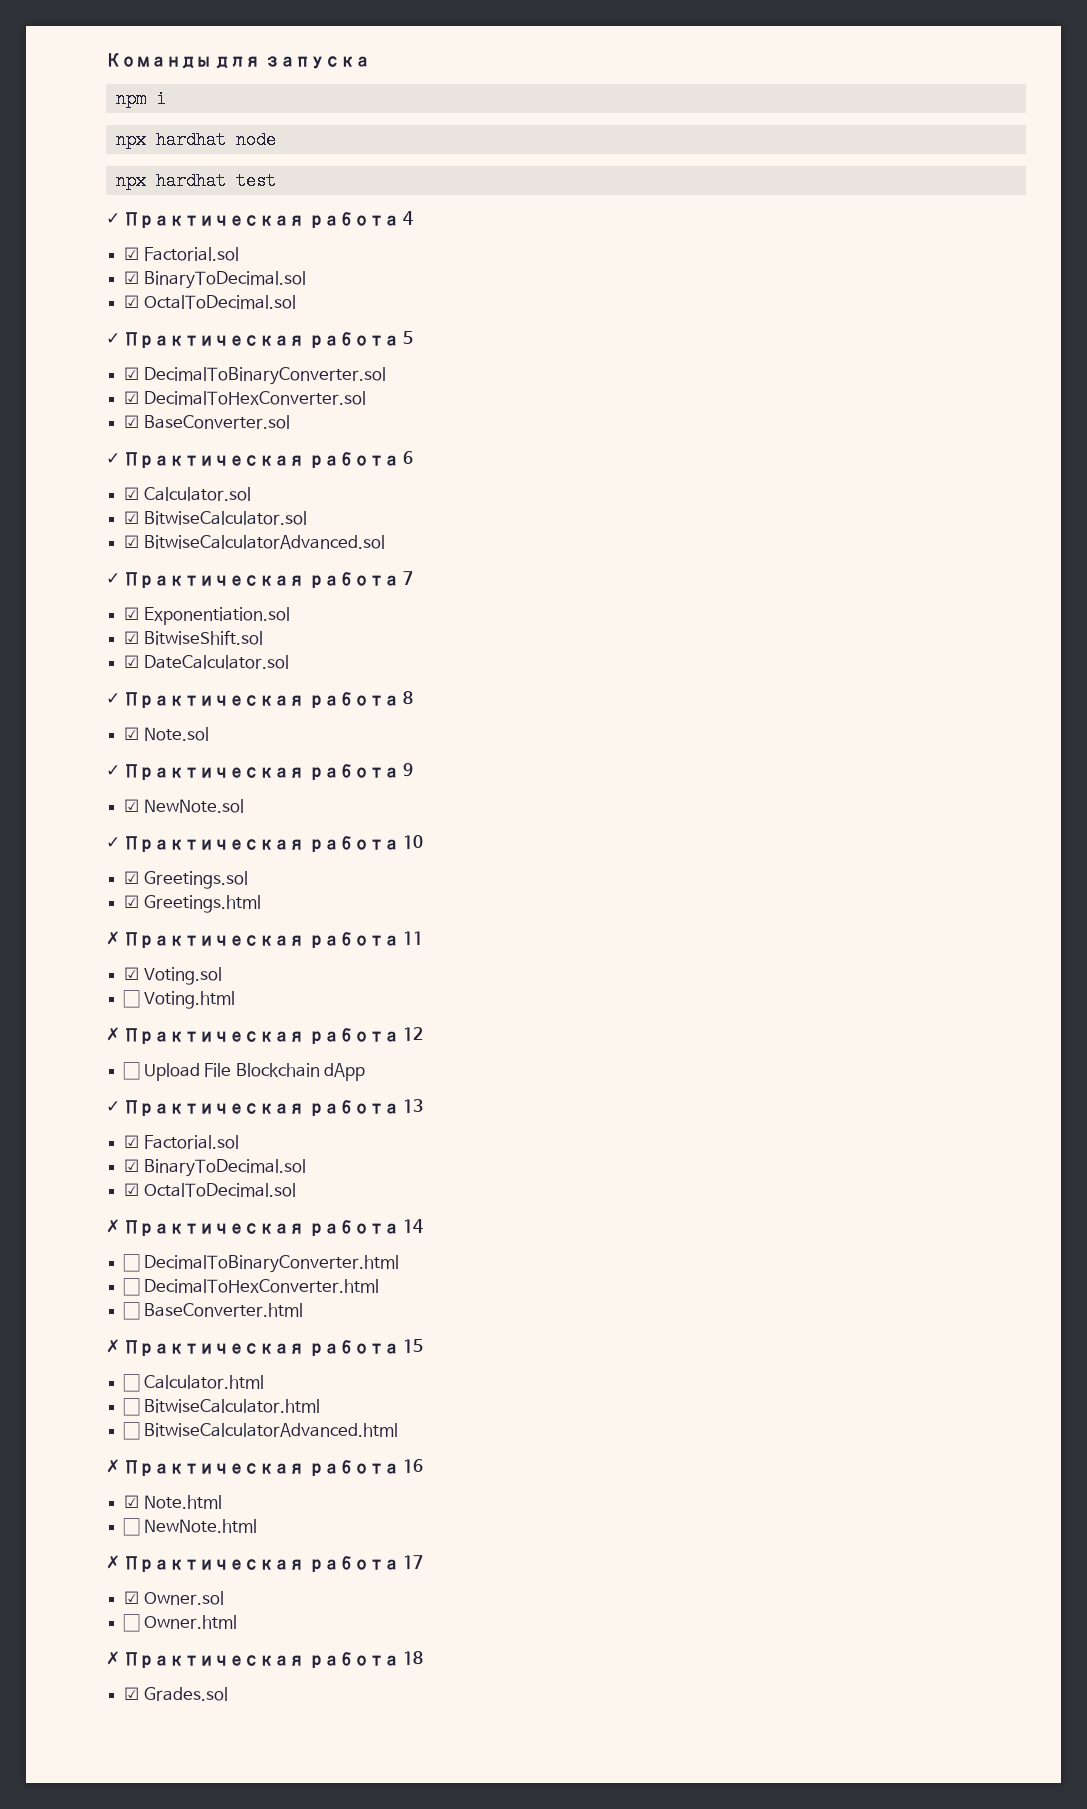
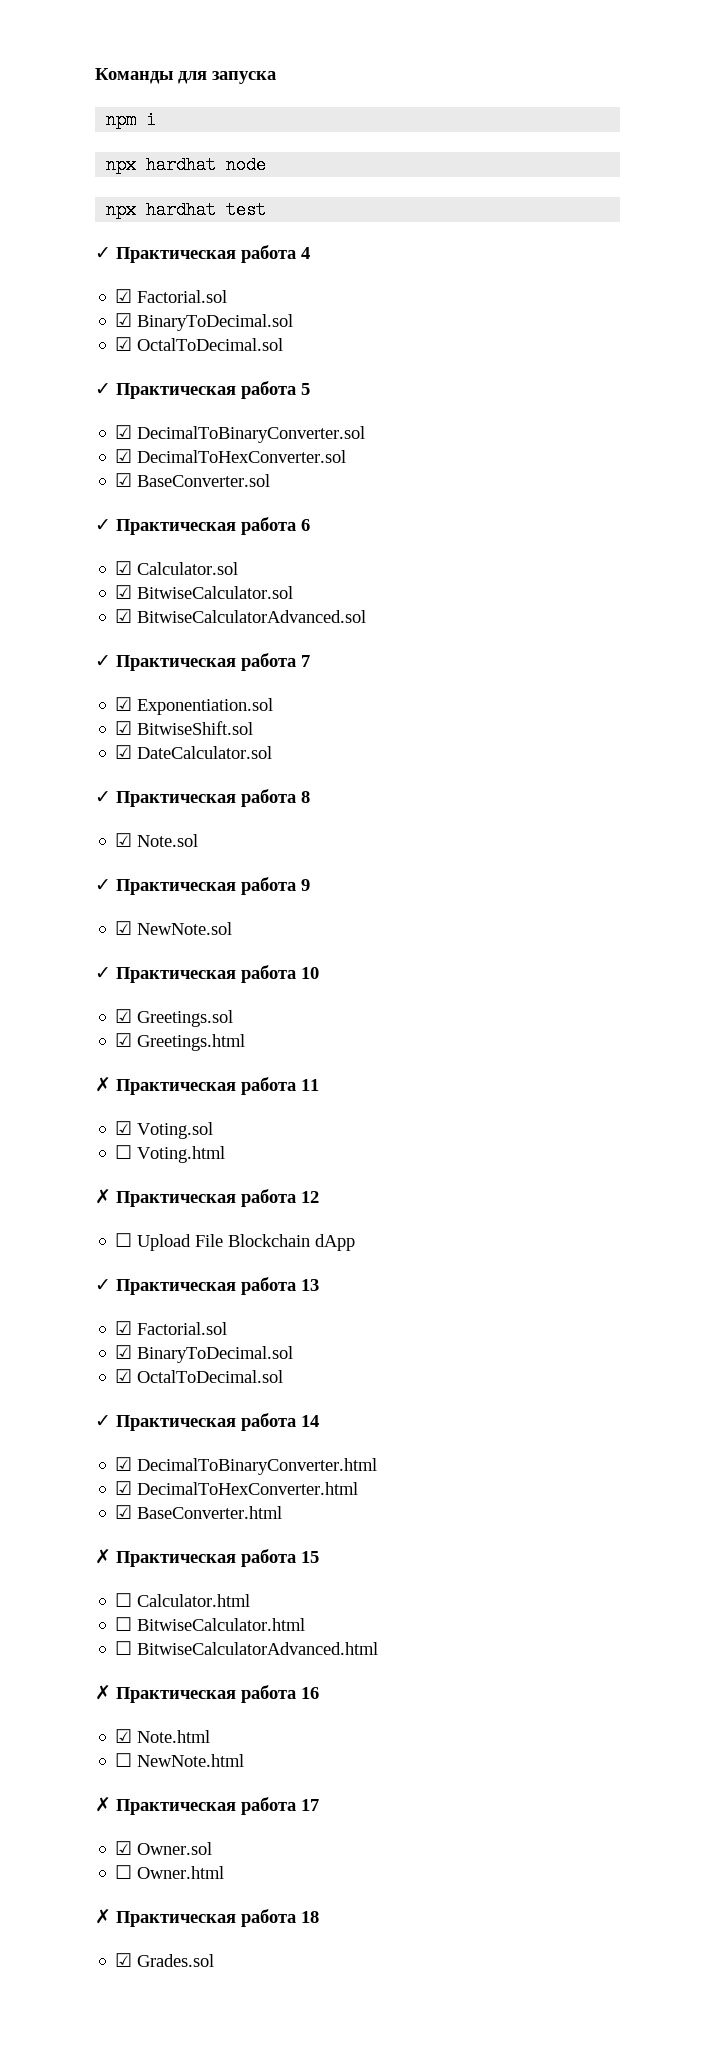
[106,1219,120,1233] ✗ -> [95,1415,111,1427] ✓
[123,1254,141,1272] ☐ -> [115,1457,133,1471] ☑
[123,1278,141,1296] ☐ -> [115,1481,133,1495] ☑
[123,1302,141,1320] ☐ -> [115,1505,133,1519] ☑

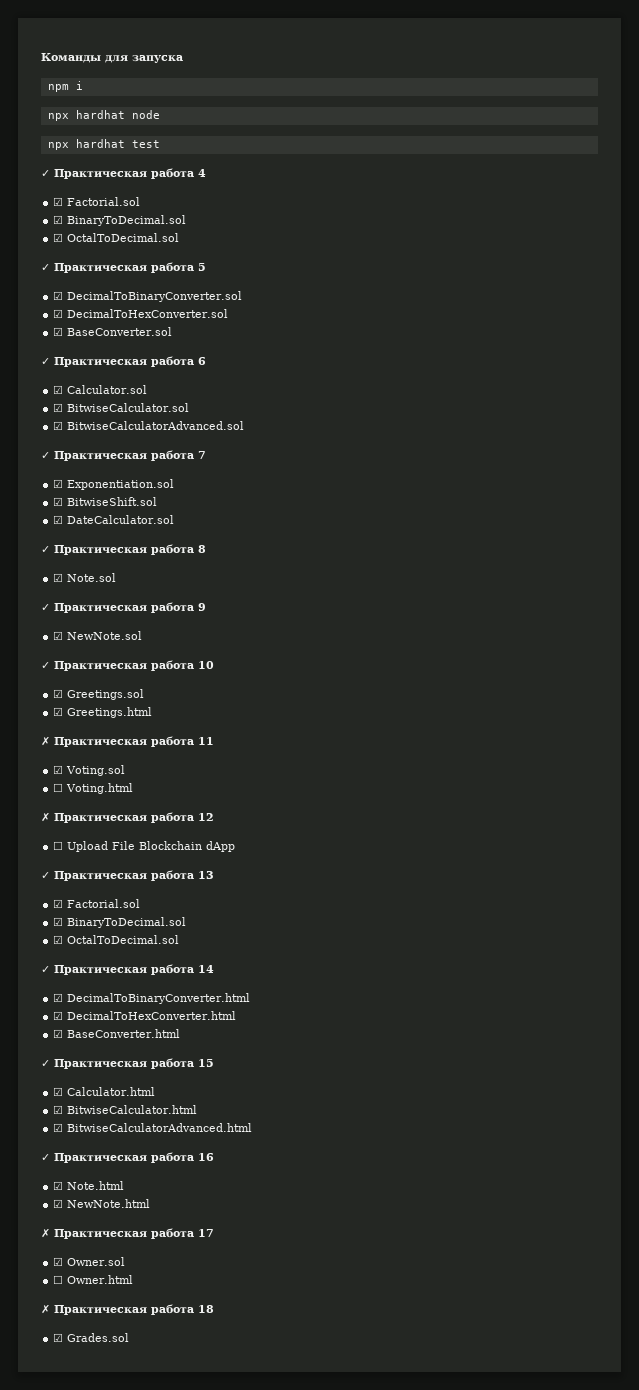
[95,1549,111,1564] ✗ -> [41,1060,50,1067] ✓
[115,1593,133,1607] ☐ -> [53,1087,64,1096] ☑
[115,1617,133,1631] ☐ -> [53,1105,64,1114] ☑
[115,1641,133,1655] ☐ -> [53,1123,64,1132] ☑
[95,1685,111,1700] ✗ -> [41,1154,50,1161] ✓
[115,1753,133,1767] ☐ -> [53,1199,64,1208] ☑

